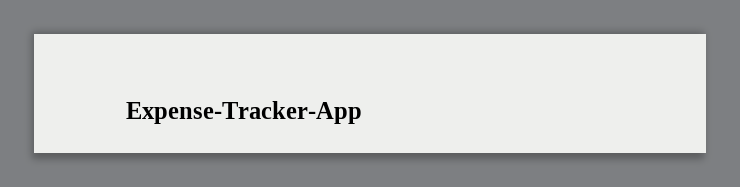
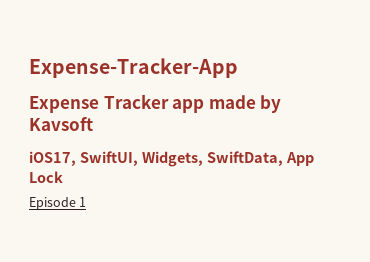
(362, 112) none -> [29,94,282,113] [29,117,93,131] [29,151,314,167] [29,171,63,183] [29,197,87,210] // Expense Tracker app made by Kavsoft // iOS17, SwiftUI, Widgets, SwiftData, App Lock // Episode 1

